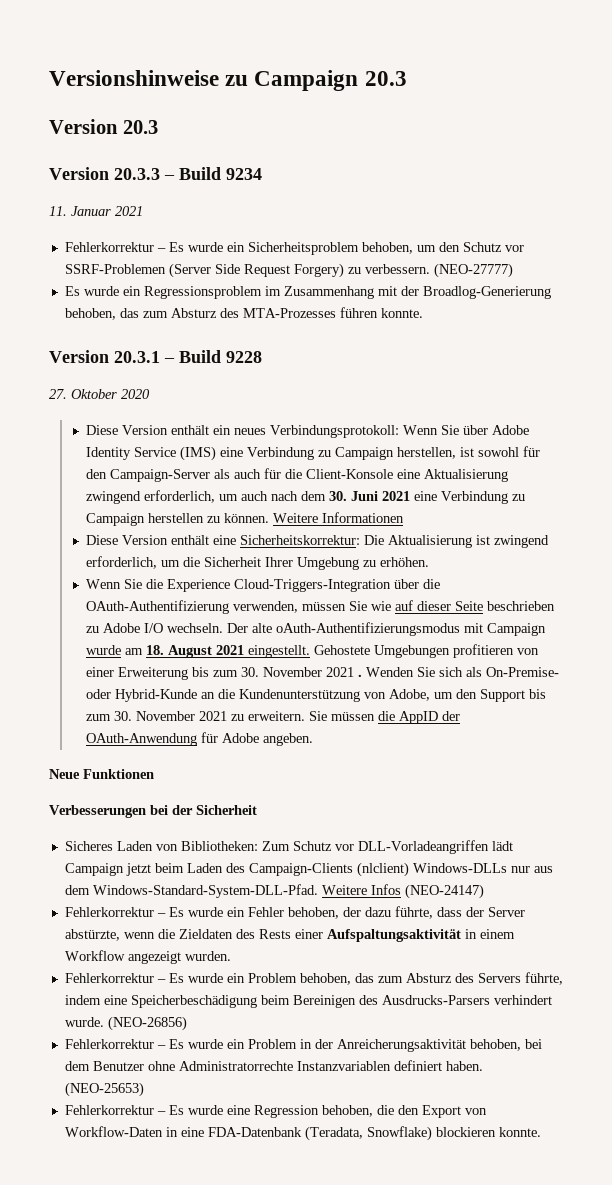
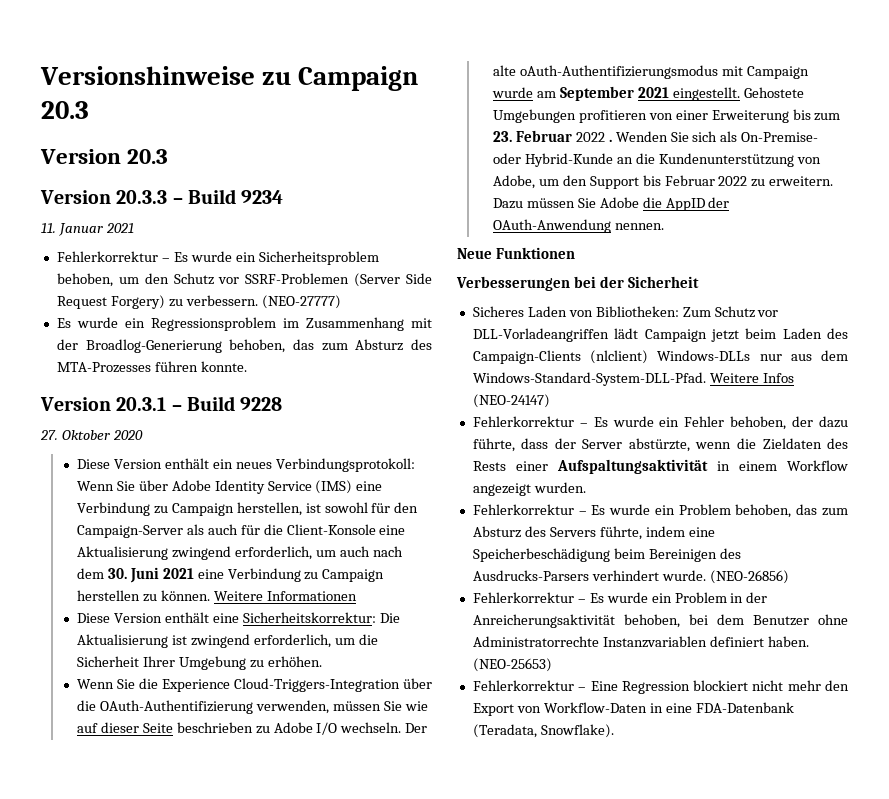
[145,645,212,658] 18. August -> [559,86,634,101] September
[240,667,354,677] 30. November 2021 -> [492,130,605,142] 23. Februar 2022
[85,711,375,721] zum 30. November 2021 zu erweitern. Sie müssen -> [664,175,834,187] [492,197,639,209] Februar 2022 zu erweitern. Dazu müssen Sie Adobe
[200,732,313,746] für Adobe angeben. -> [614,223,664,230] nennen.
[168,1105,394,1118] Es wurde eine Regression behoben, die -> [590,680,821,694] Eine Regression blockiert nicht mehr
[366,1126,541,1141] Snowflake) blockieren konnte. -> [540,724,614,738] Snowflake).

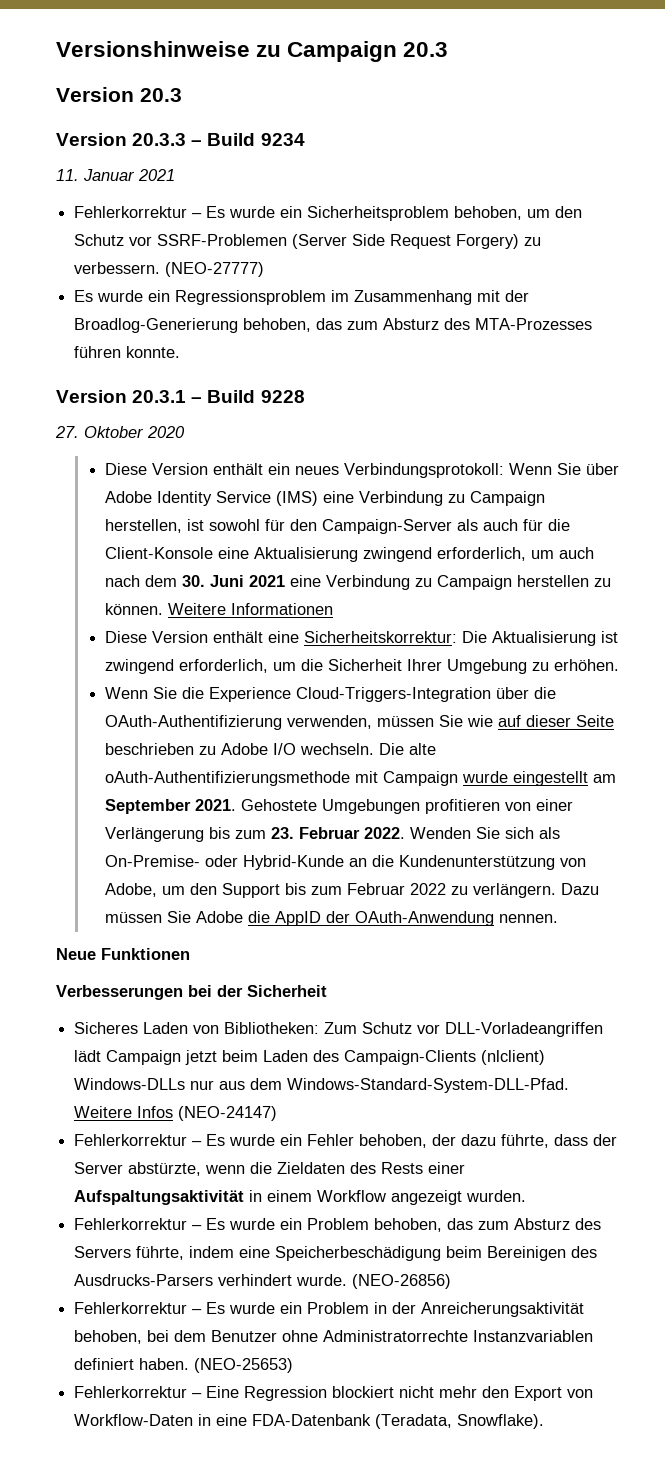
[405,723,428,733] [492,65,718,79] Der alte oAuth-Authentifizierungsmodus -> [379,743,437,755] [105,771,351,786] Die alte oAuth-Authentifizierungsmethode
(533, 92) none -> [513,771,589,786] eingestellt
[637,87,740,101] 2021 eingestellt. -> [195,799,237,811] 2021.
[711,110,789,123] Erweiterung -> [105,827,205,842] Verlängerung
[575,132,612,142] 2022 . -> [364,827,406,839] 2022.
(661, 180) none -> [311,886,343,895] zum
[769,176,834,186] erweitern. -> [473,883,557,898] verlängern.

